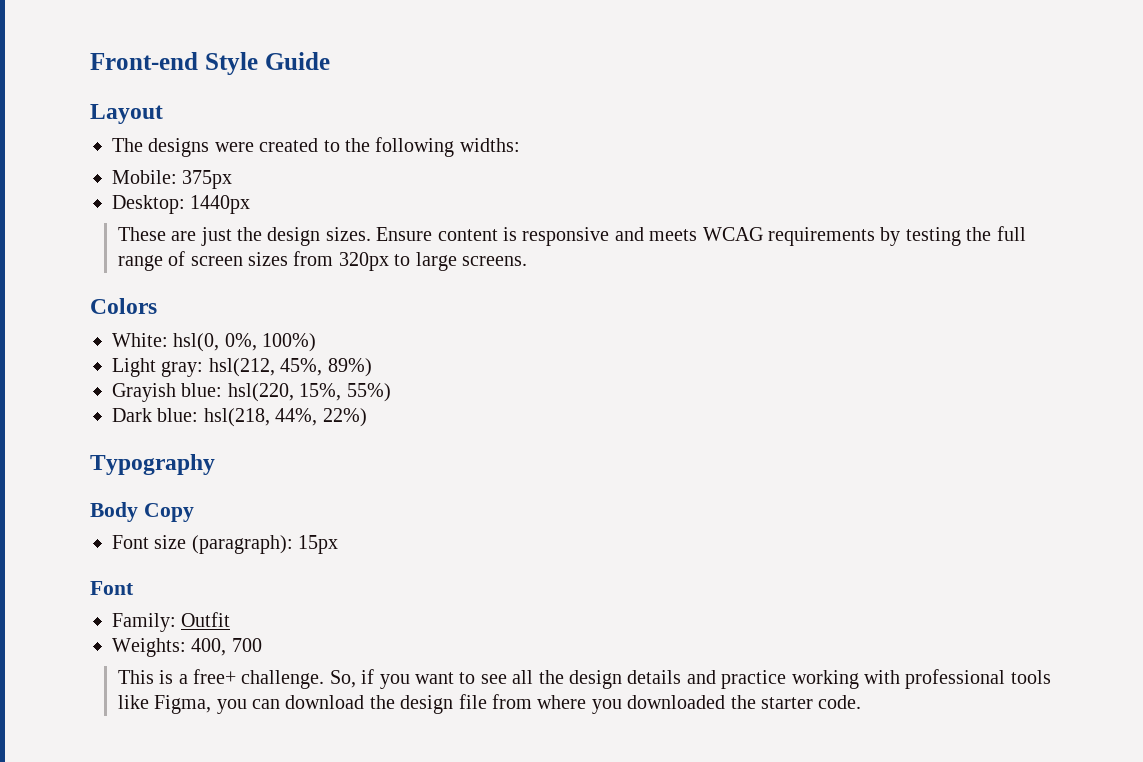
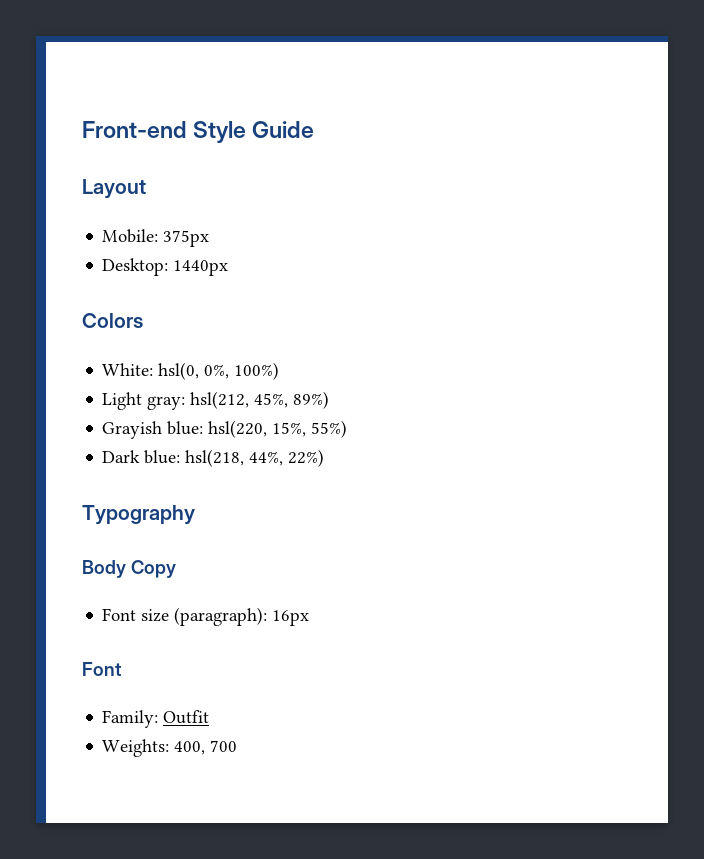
[112,137,520,157] [112,170,233,189] [112,195,251,214] [117,226,1026,246] [117,251,528,271] The designs were created to the following widths: // Mobile: 375px // Desktop: 1440px // These are just the design sizes. Ensure content is responsive and meets WCAG requirements by testing the full range of screen sizes from 320px to large screens. -> [102,229,210,247] [102,258,229,276] Mobile: 375px // Desktop: 1440px
[298,535,339,554] 15px -> [272,610,310,626] 16px
[117,669,1051,689] [117,694,862,714] // This is a free+ challenge. So, if you want to see all the design details and practice working with professional tools like Figma, you can download the design file from where you downloaded the starter code. -> (238, 746) none

